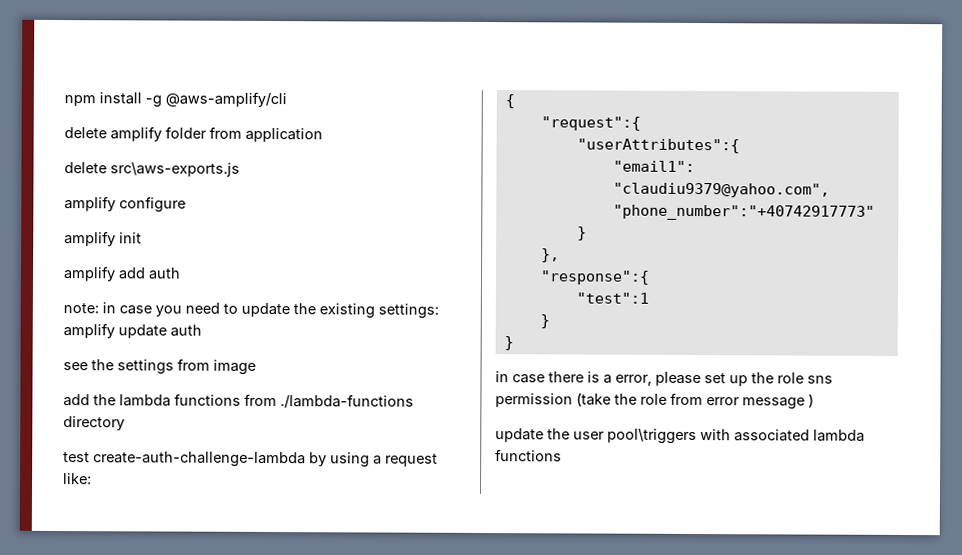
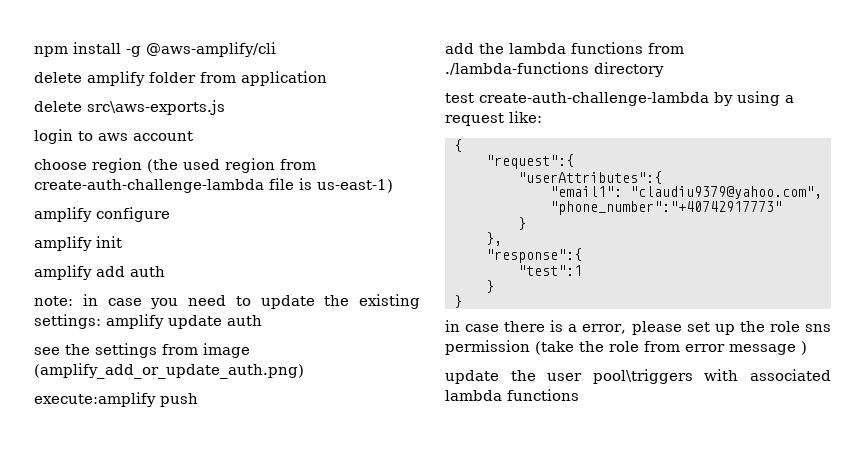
(240, 169) none -> [34,129,193,144] [34,158,316,173] [34,178,393,193] // login to aws account // choose region (the used region from create-auth-challenge-lambda file is us-east-1)
(256, 367) none -> [34,363,304,379] [34,392,198,407] (amplify_add_or_update_auth.png) // execute:amplify push

